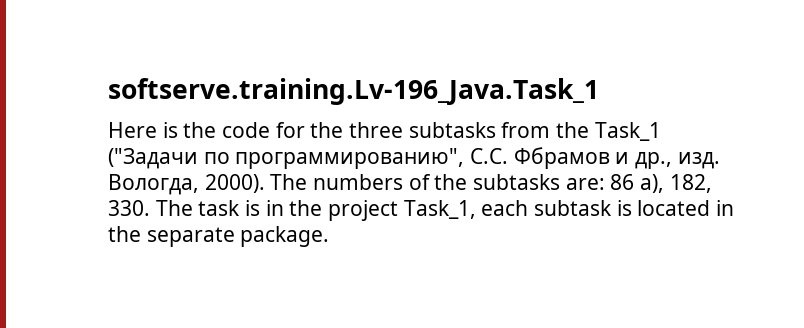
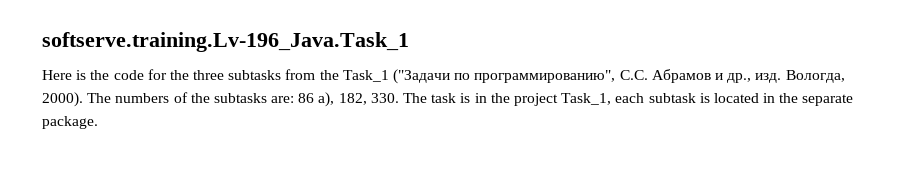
[513,147,610,169] Фбрамов -> [651,69,711,83] Абрамов

